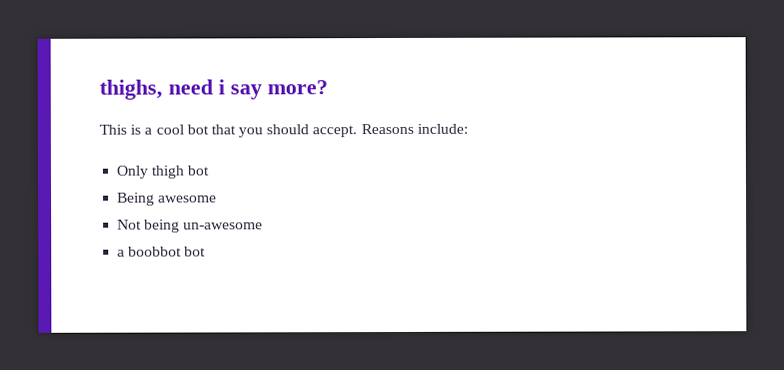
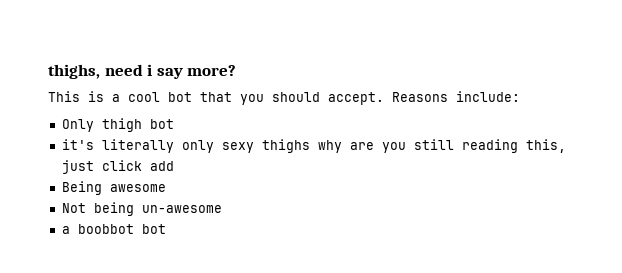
(210, 170) none -> [61,139,566,153] [61,160,174,174] // it's literally only sexy thighs why are you still reading this, just click add

